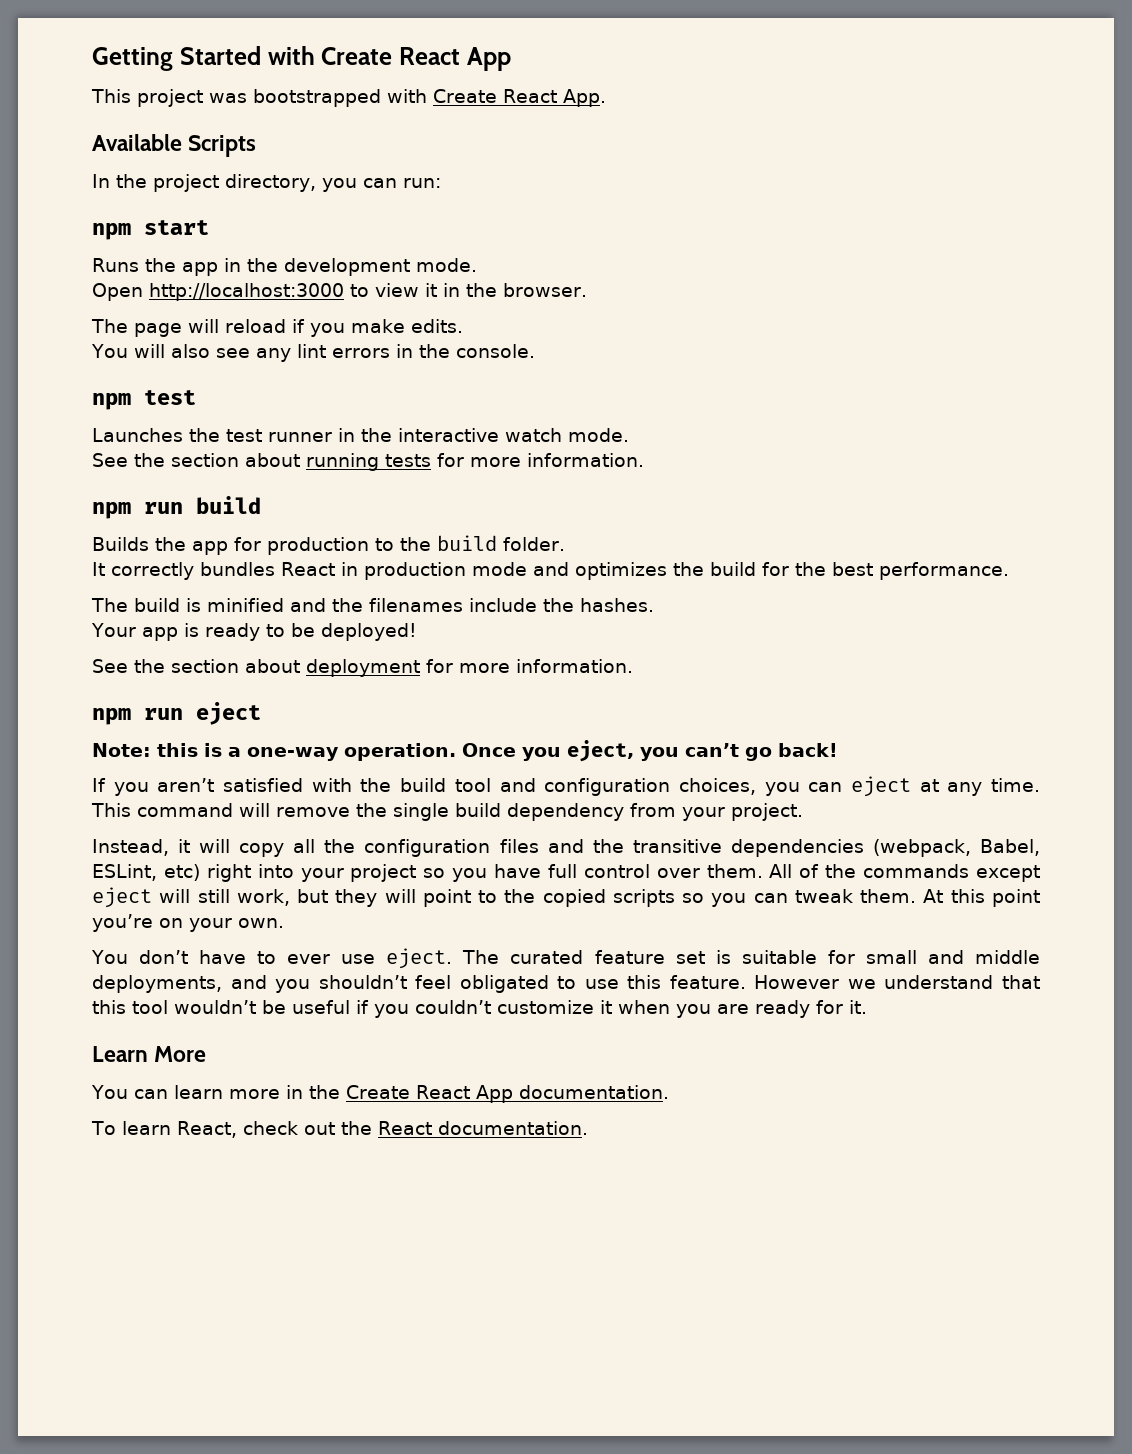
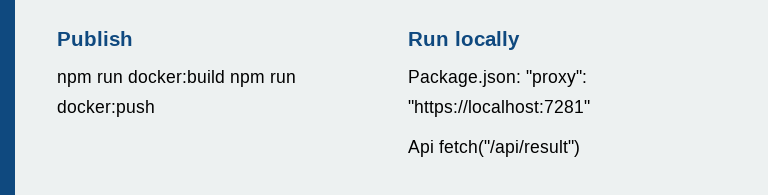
[92,46,511,71] [91,89,606,107] [92,134,257,157] [92,174,441,192] [92,220,209,240] [92,258,477,276] [92,283,587,301] [91,319,463,337] [91,344,535,362] [92,390,196,410] [92,428,629,442] [92,453,644,471] [92,496,261,519] [92,535,565,555] [92,562,1009,580] [91,598,654,612] [91,623,417,641] [92,659,633,677] [92,702,261,725] [92,740,838,762] [92,776,1040,797] [91,803,803,821] [92,839,1040,857] [92,864,1040,882] [92,887,1041,908] [92,914,284,932] [91,948,1040,969] [92,975,1040,993] [92,1000,867,1018] [92,1046,207,1062] [91,1085,669,1103] [91,1121,588,1138] Getting Started with Create React App // This project was bootstrapped with Create React App. // Available Scripts // In the project directory, you can run: // npm start // Runs the app in the development mode. // Open http://localhost:3000 to view it in the browser. // The page will reload if you make edits. // You will also see any lint errors in the console. // npm test // Launches the test runner in the interactive watch mode. // See the section about running tests for more information. // npm run build // Builds the app for production to the build folder. // It correctly bundles React in production mode and optimizes the build for the best performance. // The build is minified and the filenames include the hashes. // Your app is ready to be deployed! // See the section about deployment for more information. // npm run eject // Note: this is a one-way operation. Once you eject, you can’t go back! // If you aren’t satisfied with the build tool and configuration choices, you can eject at any time. This command will remove the single build dependency from your project. // Instead, it will copy all the configuration files and the transitive dependencies (webpack, Babel, ESLint, etc) right into your project so you have full control over them. All of the commands except eject will still work, but they will point to the copied scripts so you can tweak them. At this point you’re on your own. // You don’t have to ever use eject. The curated feature set is suitable for small and middle deployments, and you shouldn’t feel obligated to use this feature. However we understand that this tool wouldn’t be useful if you couldn’t customize it when you are ready for it. // Learn More // You can learn more in the Create React App documentation. // To learn React, check out the React documentation. -> [57,31,133,46] [57,70,296,87] [57,100,155,117] [408,31,520,50] [408,70,587,87] [408,100,590,117] [408,140,580,157] Publish // npm run docker:build npm run docker:push // Run locally // Package.json: "proxy": "https://localhost:7281" // Api fetch("/api/result")

